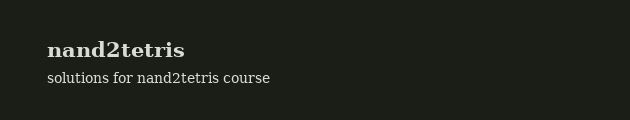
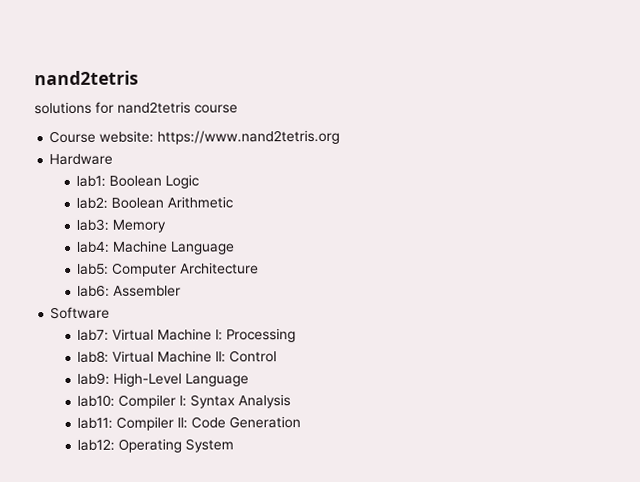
(270, 79) none -> [49,129,341,145] [49,153,114,166] [76,174,200,189] [76,196,234,209] [76,218,167,233] [77,240,236,255] [77,262,260,277] [77,284,182,297] [50,306,111,320] [77,328,297,343] [77,350,278,363] [77,372,250,387] [77,394,292,409] [77,416,302,431] [77,438,235,453] // Course website: https://www.nand2tetris.org // Hardware // lab1: Boolean Logic // lab2: Boolean Arithmetic // lab3: Memory // lab4: Machine Language // lab5: Computer Architecture // lab6: Assembler // Software // lab7: Virtual Machine I: Processing // lab8: Virtual Machine II: Control // lab9: High-Level Language // lab10: Compiler I: Syntax Analysis // lab11: Compiler II: Code Generation // lab12: Operating System

